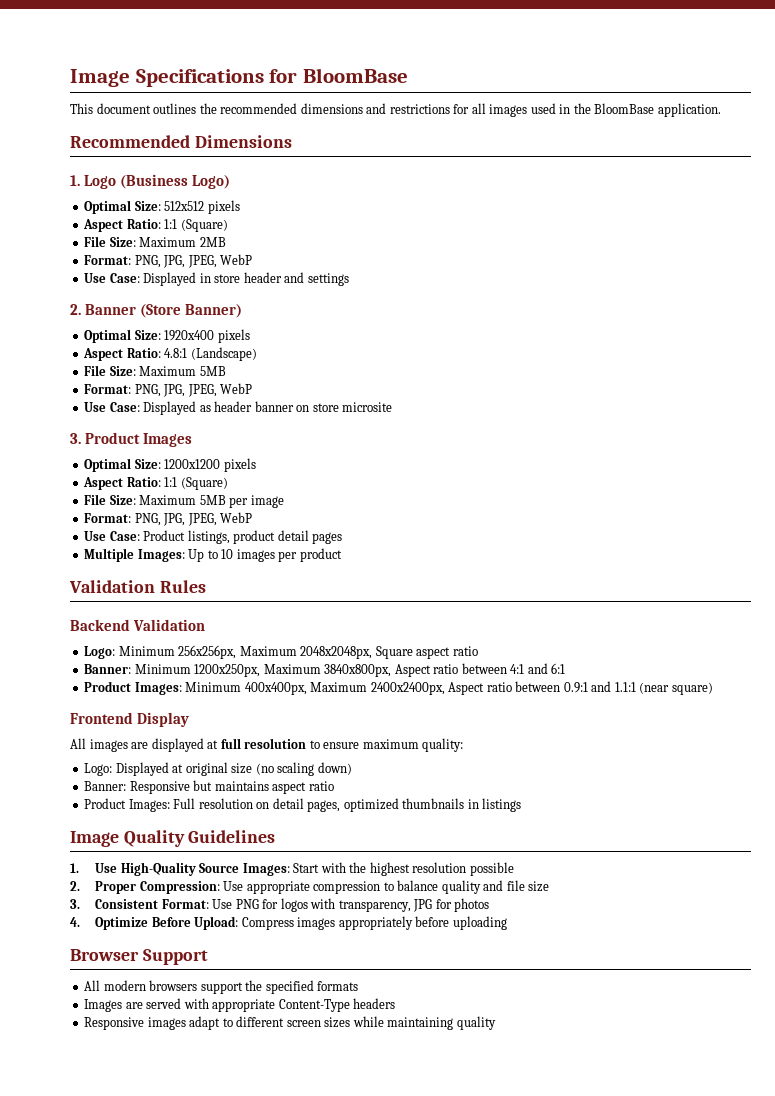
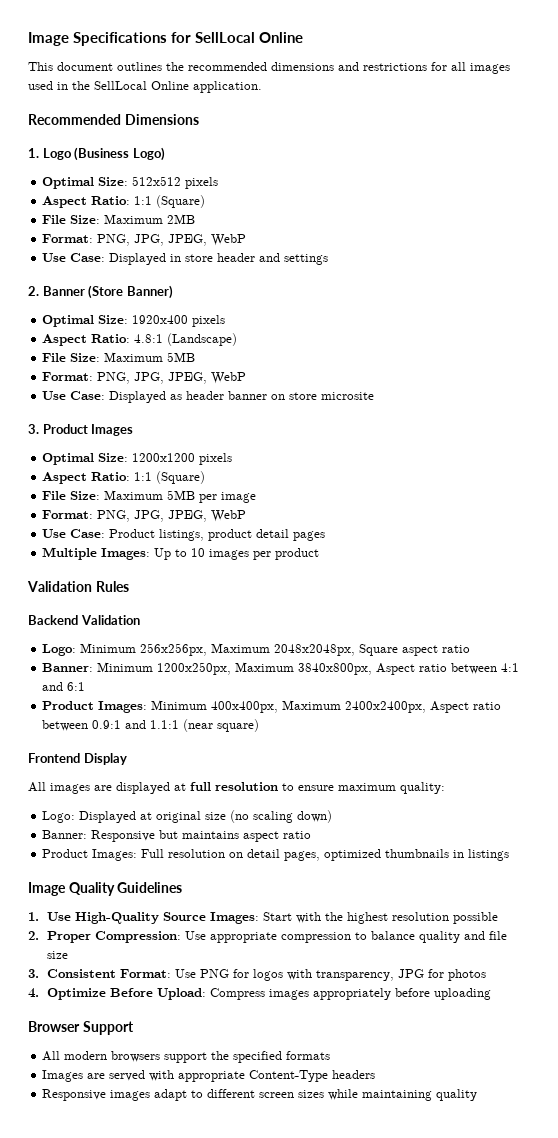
[302,68,408,83] BloomBase -> [195,32,303,43] SellLocal Online
[594,103,655,114] BloomBase -> [94,81,189,90] SellLocal Online

